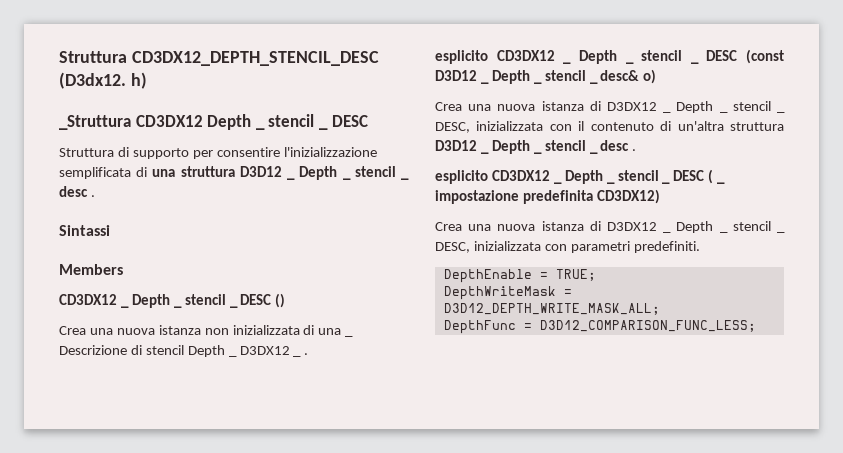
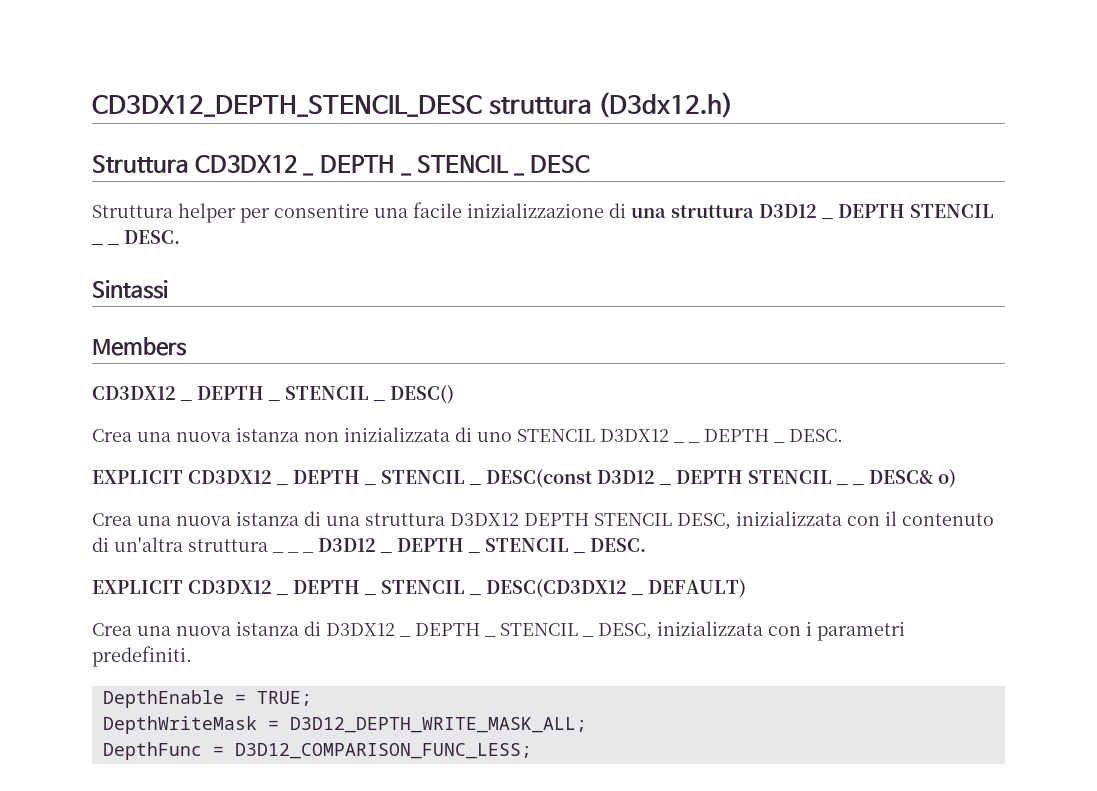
[59,51,379,66] [59,72,147,89] [59,114,265,130] [268,114,315,127] [318,127,328,130] [331,115,368,127] [59,147,377,159] [59,167,131,179] Struttura CD3DX12_DEPTH_STENCIL_DESC (D3dx12. h) // _Struttura CD3DX12 Depth _ stencil _ DESC // Struttura di supporto per consentire l'inizializzazione semplificata -> [92,92,734,118] [92,155,591,176] [92,202,604,223] CD3DX12_DEPTH_STENCIL_DESC struttura (D3dx12.h) // Struttura CD3DX12 _ DEPTH _ STENCIL _ DESC // Struttura helper per consentire una facile inizializzazione
[299,166,351,180] [354,166,396,177] [401,177,409,180] [59,186,95,197] [59,225,110,236] [59,264,123,275] [59,294,117,305] [120,294,182,308] [184,294,226,305] [229,305,238,308] [240,293,286,308] Depth _ stencil _ desc . // Sintassi // Members // CD3DX12 _ Depth _ stencil _ DESC () -> [838,204,994,218] [91,244,119,246] [124,230,180,244] [92,280,168,299] [92,337,187,356] [92,386,176,400] [180,400,192,402] [197,386,264,400] [268,400,280,402] [285,386,369,400] [373,385,454,404] DEPTH STENCIL _ _ DESC. // Sintassi // Members // CD3DX12 _ DEPTH _ STENCIL _ DESC()
[318,328,342,335] [345,335,354,337] [59,345,237,357] [239,346,290,355] [293,355,302,357] [304,353,309,355] [435,50,555,64] [563,50,634,64] [641,50,683,61] [690,61,699,64] [706,49,784,64] [435,70,477,81] [480,70,542,84] [544,70,586,81] [589,81,598,84] [600,69,657,84] [435,101,657,111] [663,101,728,113] [732,101,771,111] [777,111,785,113] [435,121,784,133] [435,140,477,151] [480,140,542,154] [544,140,586,151] [589,151,598,154] [600,140,637,151] [435,170,550,184] [553,170,615,184] [617,170,659,181] [662,181,671,184] [673,169,726,184] [435,189,660,204] [435,221,657,231] [663,221,728,233] [732,221,771,231] [777,231,785,233] [435,241,567,253] una _ Descrizione di stencil Depth _ D3DX12 _ . // esplicito CD3DX12 _ Depth _ stencil _ DESC (const D3D12 _ Depth _ stencil _ desc& o) // Crea una nuova istanza di D3DX12 _ Depth _ stencil _ DESC, inizializzata con il contenuto di un'altra struttura D3D12 _ Depth _ stencil _ desc . // esplicito CD3DX12 _ Depth _ stencil _ DESC ( _ impostazione predefinita CD3DX12) // Crea una nuova istanza di D3DX12 _ Depth _ stencil _ DESC, inizializzata con -> [477,429,669,442] [673,442,700,443] [704,429,769,442] [773,442,785,443] [789,429,843,442] [92,470,272,484] [276,484,288,486] [293,470,360,484] [364,484,376,486] [381,470,465,484] [469,469,655,488] [659,484,671,486] [676,470,832,484] [836,484,864,486] [869,469,956,488] [92,511,994,530] [92,537,268,552] [272,552,314,553] [318,538,376,552] [380,552,392,554] [397,538,464,552] [468,552,480,554] [485,538,569,552] [573,552,585,554] [590,538,646,552] [92,580,272,594] [276,594,288,596] [293,580,360,594] [364,594,376,596] [381,580,465,594] [469,579,746,598] [92,621,395,636] [399,636,411,637] [415,623,480,636] [484,636,496,637] [500,623,578,636] [582,621,812,640] uno STENCIL D3DX12 _ _ DEPTH _ DESC. // EXPLICIT CD3DX12 _ DEPTH _ STENCIL _ DESC(const D3D12 _ DEPTH STENCIL _ _ DESC& o) // Crea una nuova istanza di una struttura D3DX12 DEPTH STENCIL DESC, inizializzata con il contenuto di un'altra struttura _ _ _ D3D12 _ DEPTH _ STENCIL _ DESC. // EXPLICIT CD3DX12 _ DEPTH _ STENCIL _ DESC(CD3DX12 _ DEFAULT) // Crea una nuova istanza di D3DX12 _ DEPTH _ STENCIL _ DESC, inizializzata con i

